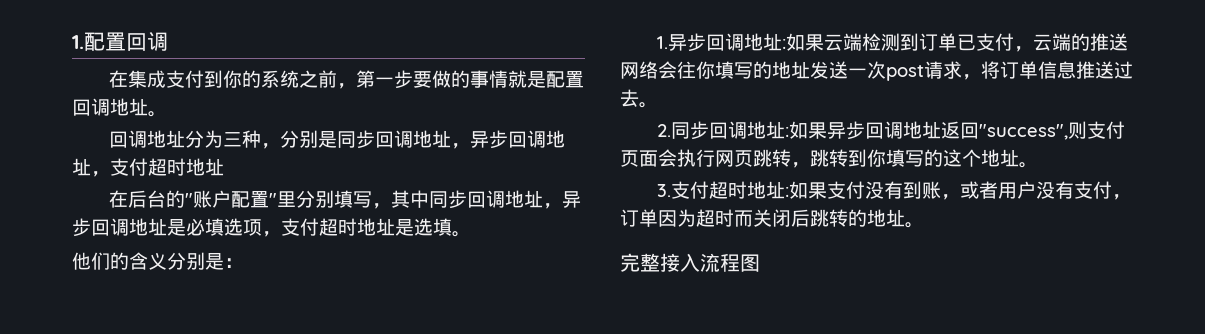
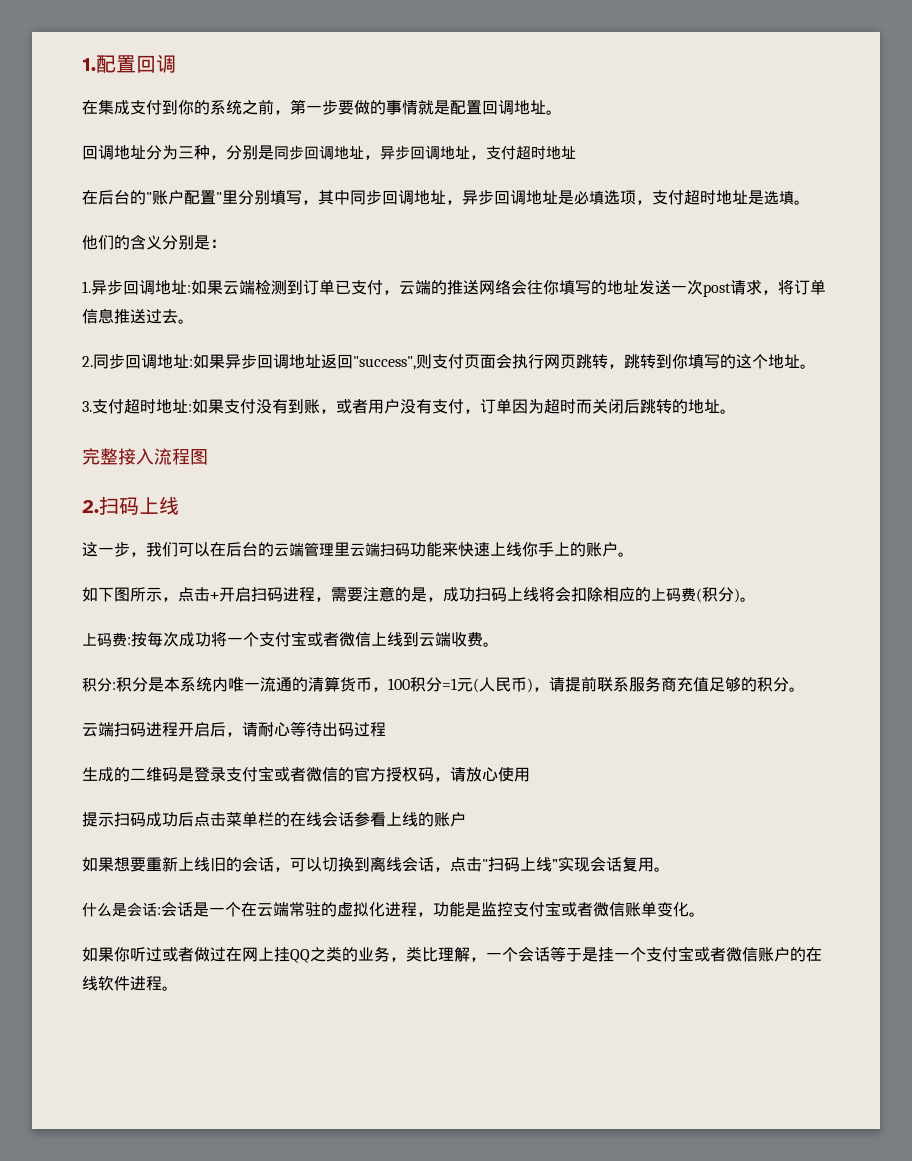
(760, 263) none -> [82,496,179,515] [82,542,634,557] [82,586,756,603] [82,631,499,647] [82,676,805,693] [82,721,386,737] [82,766,530,782] [82,811,466,827] [82,856,670,872] [82,901,705,917] [82,946,822,963] [82,975,178,991] // 2.扫码上线 // 这一步，我们可以在后台的云端管理里云端扫码功能来快速上线你手上的账户。 // 如下图所示，点击+开启扫码进程，需要注意的是，成功扫码上线将会扣除相应的上码费(积分)。 // 上码费:按每次成功将一个支付宝或者微信上线到云端收费。 // 积分:积分是本系统内唯一流通的清算货币，100积分=1元(人民币)，请提前联系服务商充值足够的积分。 // 云端扫码进程开启后，请耐心等待出码过程 // 生成的二维码是登录支付宝或者微信的官方授权码，请放心使用 // 提示扫码成功后点击菜单栏的在线会话参看上线的账户 // 如果想要重新上线旧的会话，可以切换到离线会话，点击"扫码上线”实现会话复用。 // 什么是会话:会话是一个在云端常驻的虚拟化进程，功能是监控支付宝或者微信账单变化。 // 如果你听过或者做过在网上挂QQ之类的业务，类比理解，一个会话等于是挂一个支付宝或者微信账户的在线软件进程。

